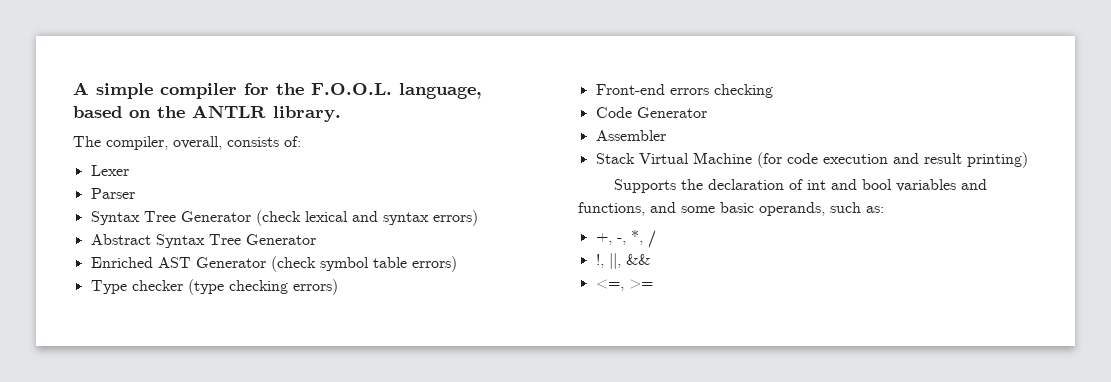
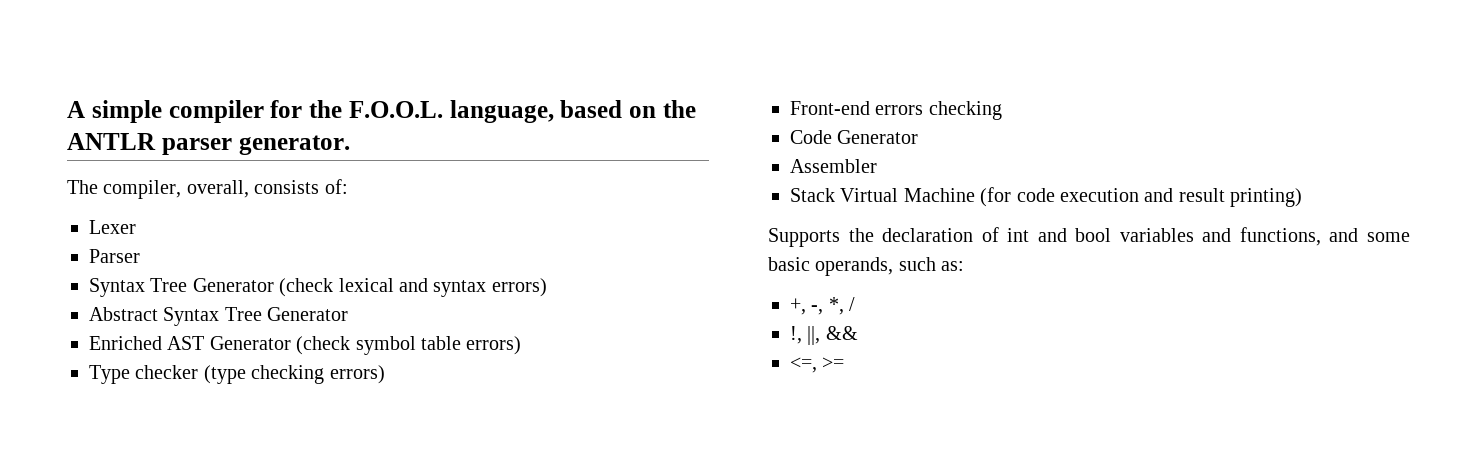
[273,106,341,122] library. -> [161,135,350,155] parser generator.

